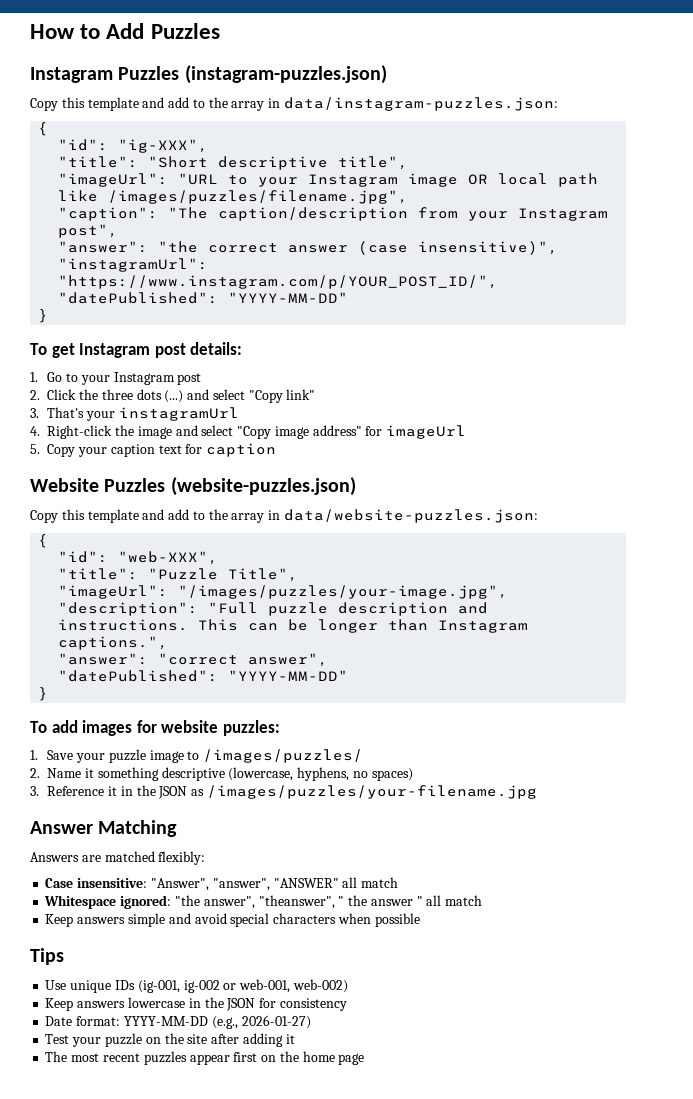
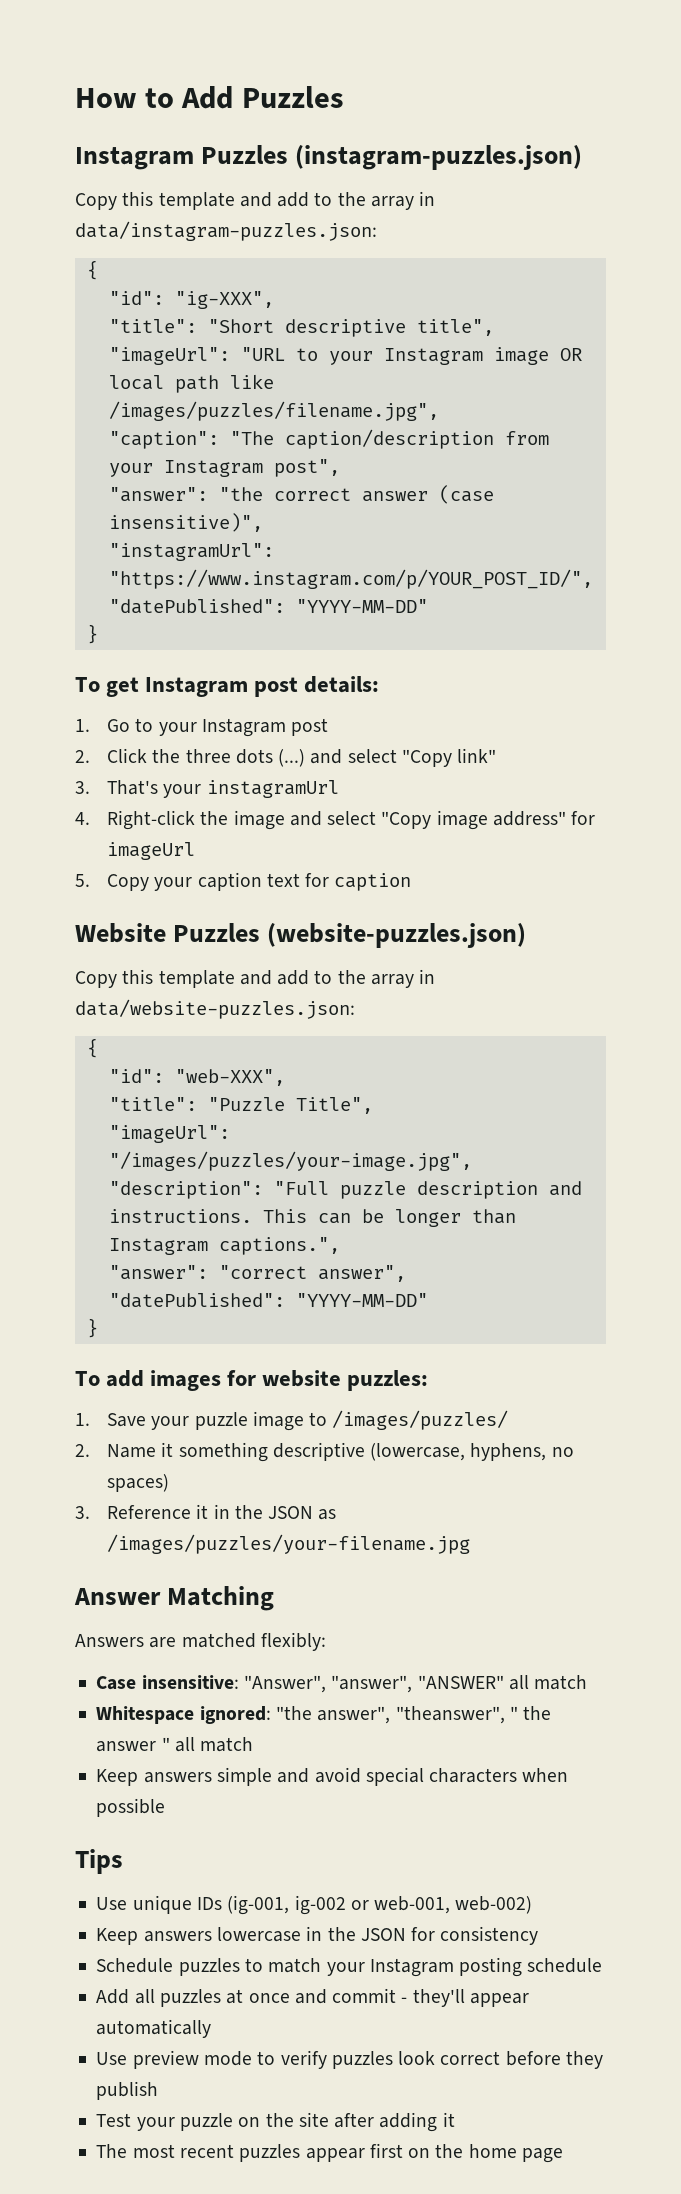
[45,1015,311,1029] Date format: YYYY-MM-DD (e.g., 2026-01-27) -> [96,1957,603,1977] [96,1988,529,2007] [96,2019,212,2038] [96,2050,603,2069] [96,2081,159,2100] Schedule puzzles to match your Instagram posting schedule // Add all puzzles at once and commit - they'll appear automatically // Use preview mode to verify puzzles look correct before they publish

